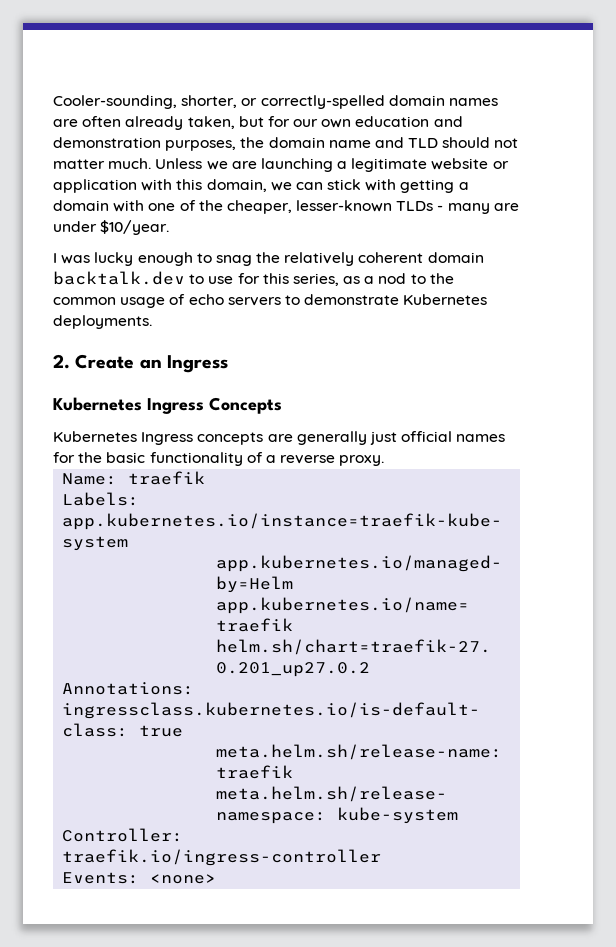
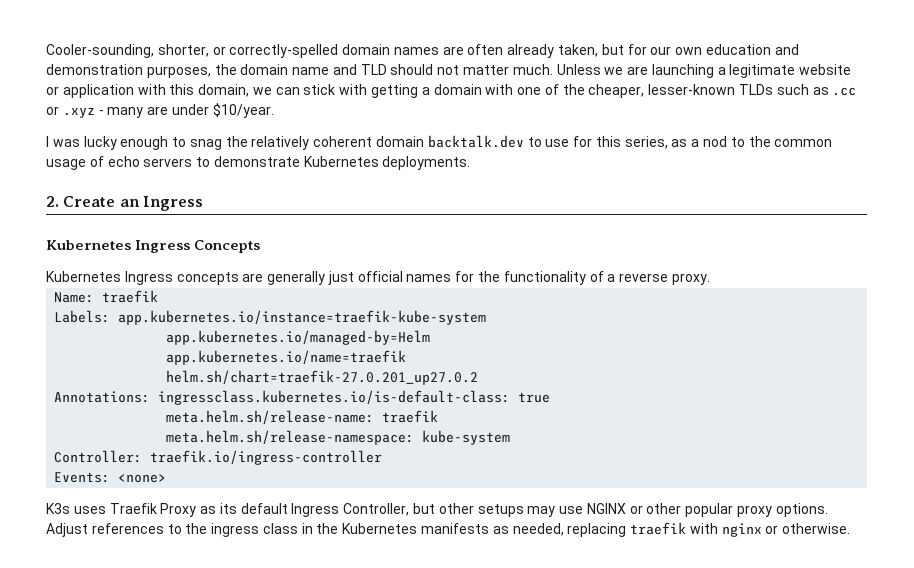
(434, 206) none -> [776,84,857,96] [46,106,95,118] such as .cc or .xyz
[106,452,146,463] basic -> (501, 276) none
(217, 879) none -> [46,503,828,517] [46,522,851,537] // K3s uses Traefik Proxy as its default Ingress Controller, but other setups may use NGINX or other popular proxy options. Adjust references to the ingress class in the Kubernetes manifests as needed, replacing traefik with nginx or otherwise.

